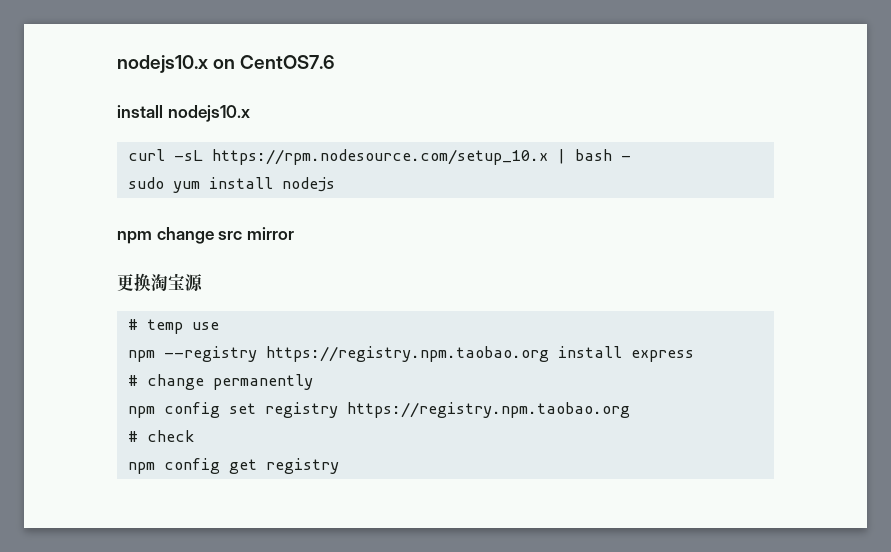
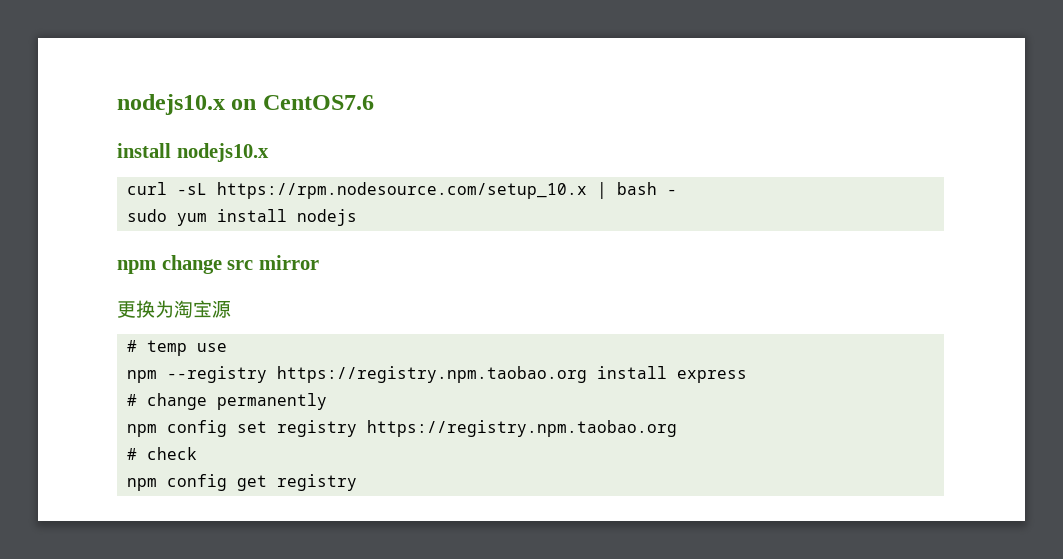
(151, 282) none -> [155,300,174,318] 为

